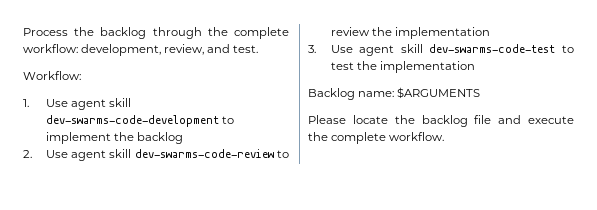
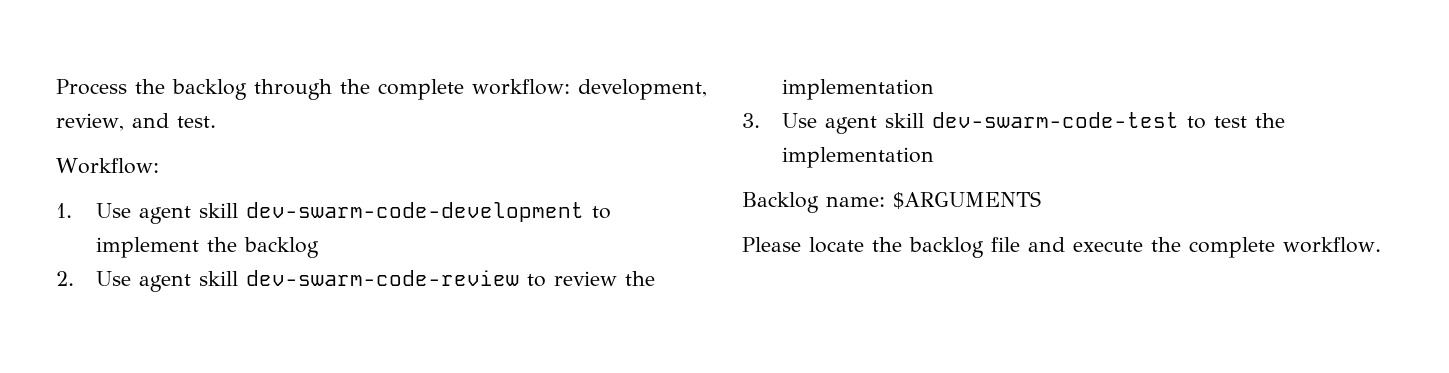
[45,115,219,127] dev-swarms-code-development -> [246,202,585,222] dev-swarm-code-development
[134,149,274,158] dev-swarms-code-review -> [246,270,520,286] dev-swarm-code-review
[429,44,556,53] dev-swarms-code-test -> [932,112,1180,128] dev-swarm-code-test

